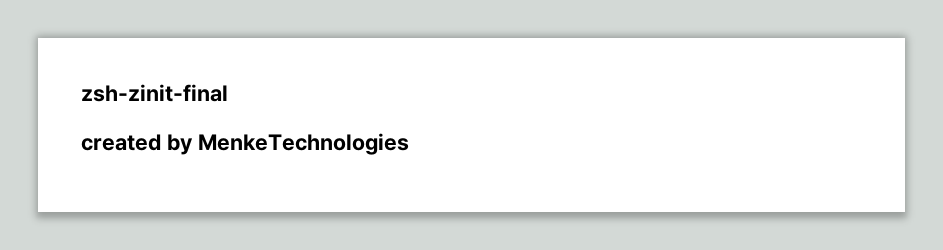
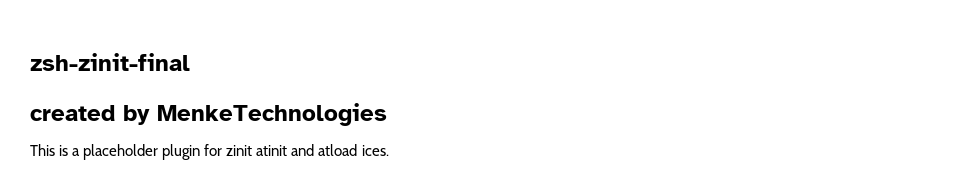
(409, 144) none -> [30,144,389,160] // This is a placeholder plugin for zinit atinit and atload ices.

